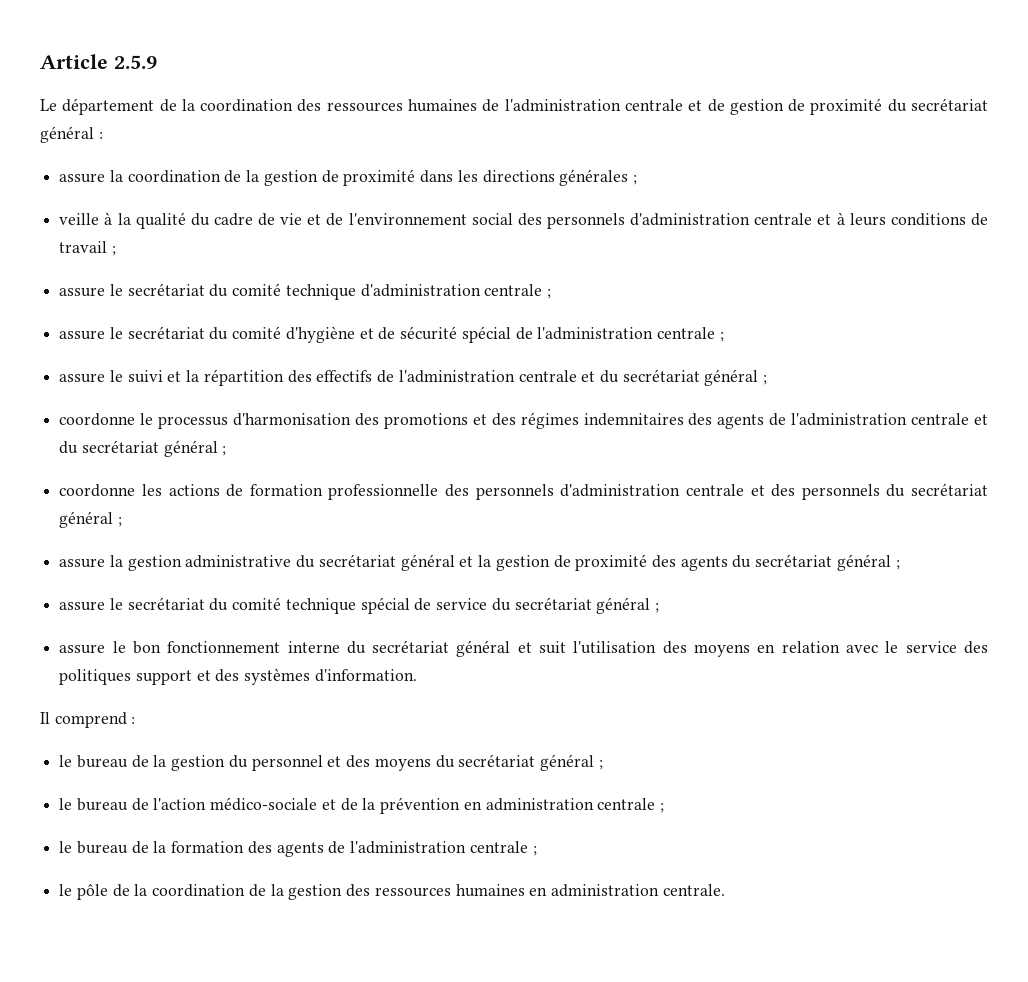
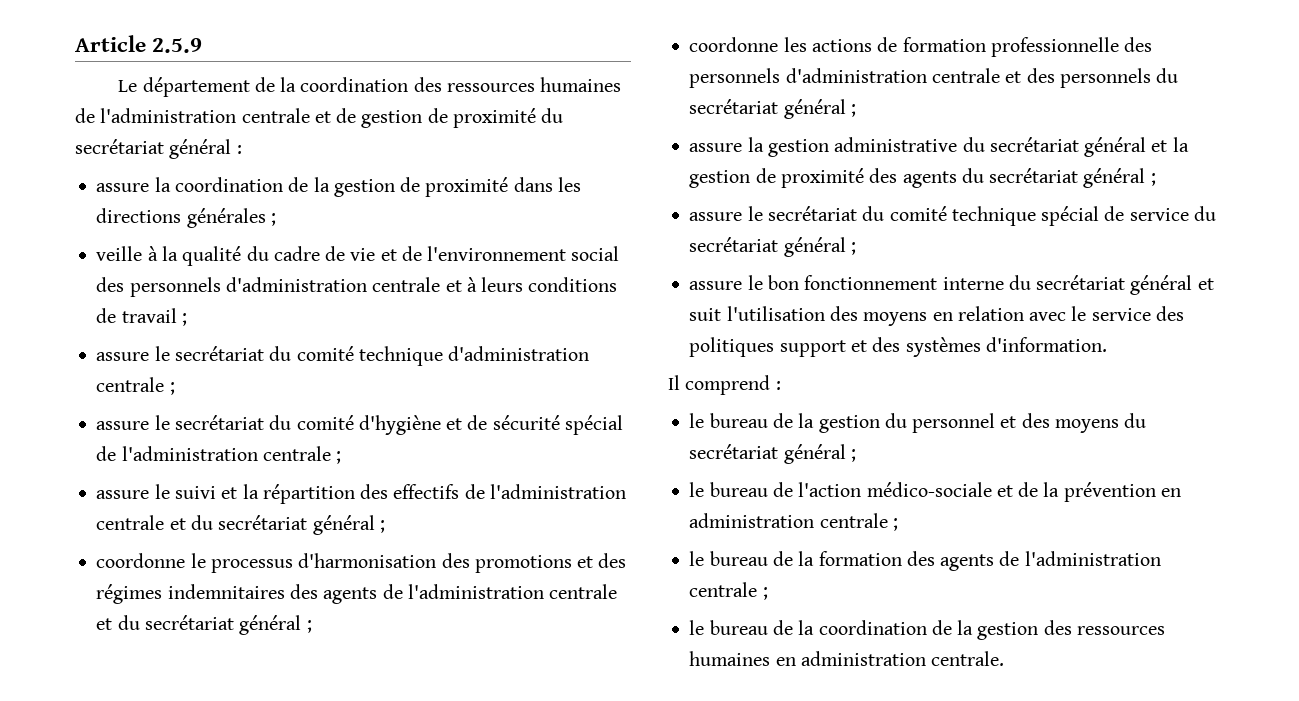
[76,884,108,900] pôle -> [709,620,768,635] bureau

